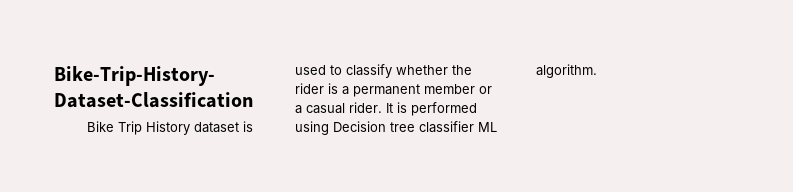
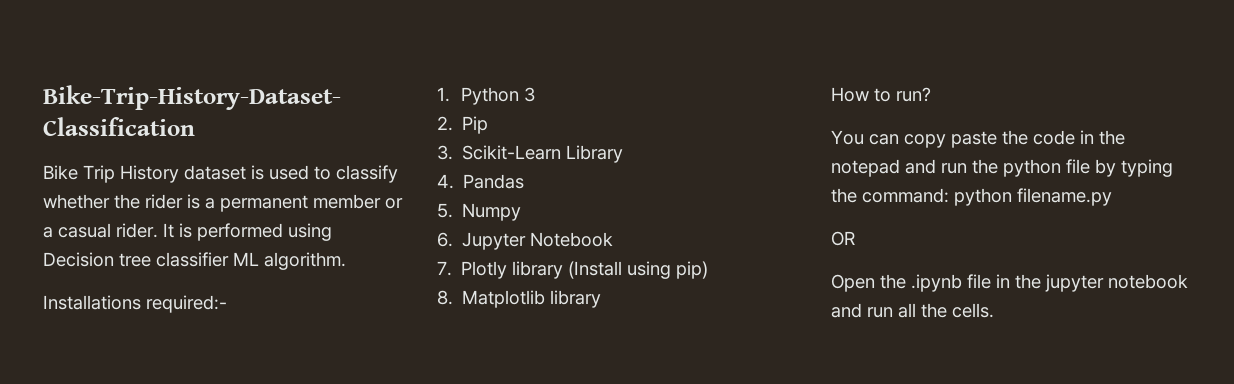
(597, 71) none -> [43,295,227,313] [437,87,535,105] [437,116,489,134] [437,145,624,163] [437,174,525,189] [437,203,522,221] [437,232,614,250] [437,261,709,279] [437,290,602,308] [831,87,931,102] [831,130,1125,148] [831,159,1173,177] [831,188,1112,206] [831,231,855,246] [831,274,1188,292] [831,303,994,318] // Installations required:- // 1. Python 3 // 2. Pip // 3. Scikit-Learn Library // 4. Pandas // 5. Numpy // 6. Jupyter Notebook // 7. Plotly library (Install using pip) // 8. Matplotlib library // How to run? // You can copy paste the code in the notepad and run the python file by typing the command: python filename.py // OR // Open the .ipynb file in the jupyter notebook and run all the cells.

